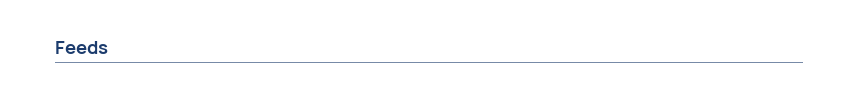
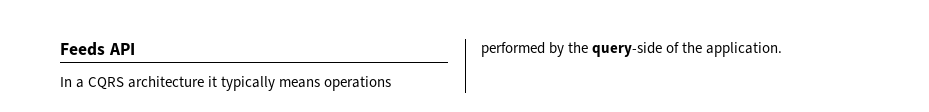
(108, 47) none -> [108,43,135,55] [60,76,392,91] [481,42,783,57] API // In a CQRS architecture it typically means operations performed by the query-side of the application.

